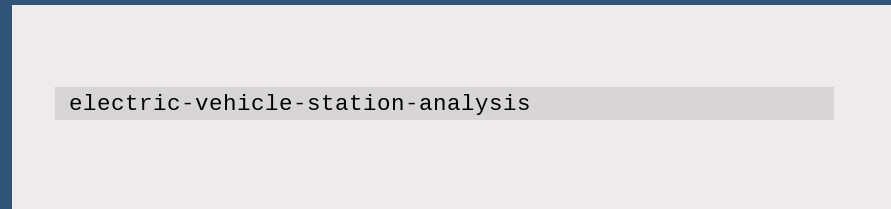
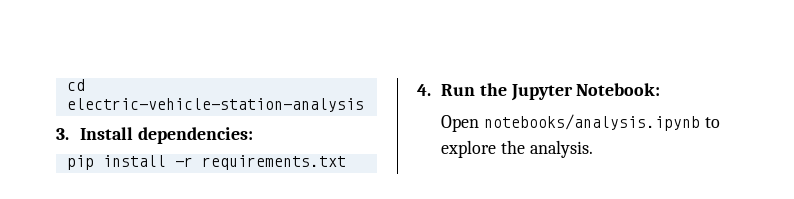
(68, 104) none -> [66,79,85,91] cd
(531, 104) none -> [56,127,253,144] [66,155,346,170] [417,83,661,101] [441,114,720,132] [441,140,593,158] // 3. Install dependencies: // pip install -r requirements.txt // 4. Run the Jupyter Notebook: // Open notebooks/analysis.ipynb to explore the analysis.

